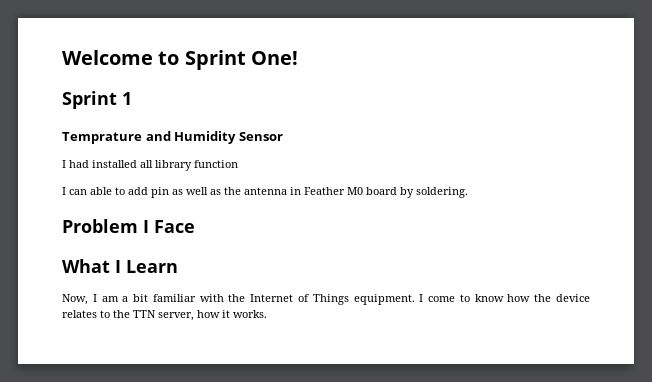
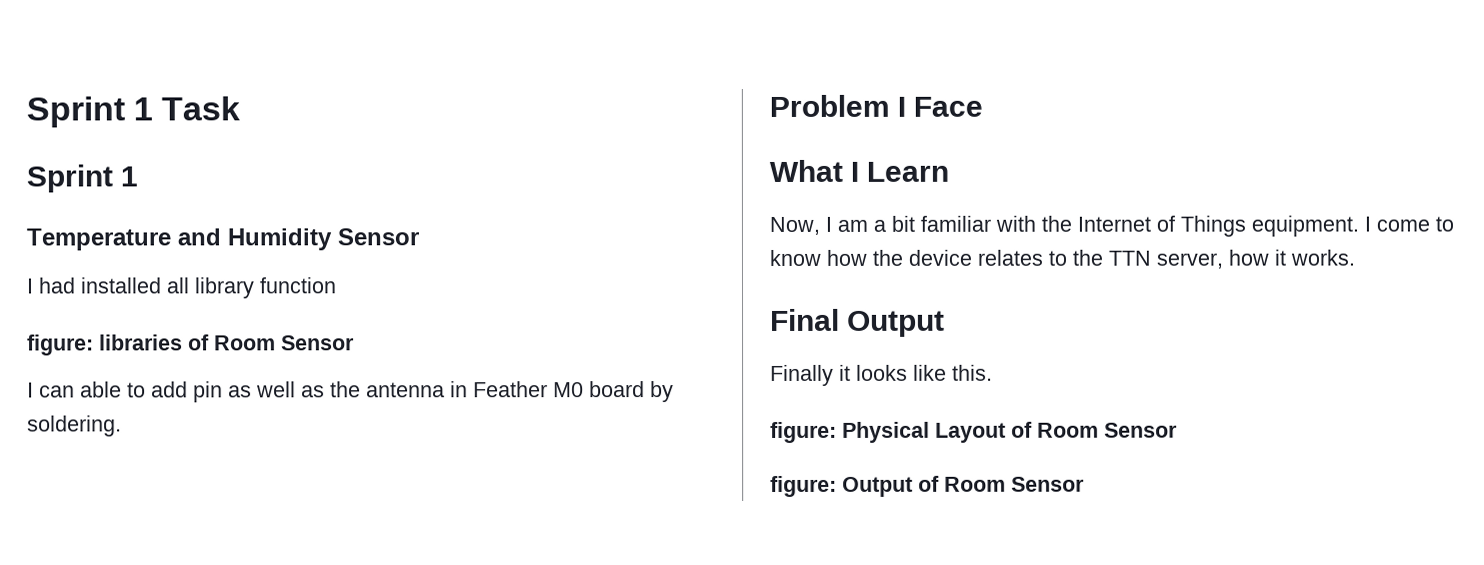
[62,50,299,70] Welcome to Sprint One! -> [26,96,241,128] Sprint 1 Task
[62,132,142,144] Temprature -> [26,228,171,251] Temperature
(238, 164) none -> [27,334,355,356] // figure: libraries of Room Sensor
(267, 314) none -> [770,308,946,337] [770,364,993,386] [770,421,1178,443] [770,475,1085,497] // Final Output // Finally it looks like this. // figure: Physical Layout of Room Sensor // figure: Output of Room Sensor

